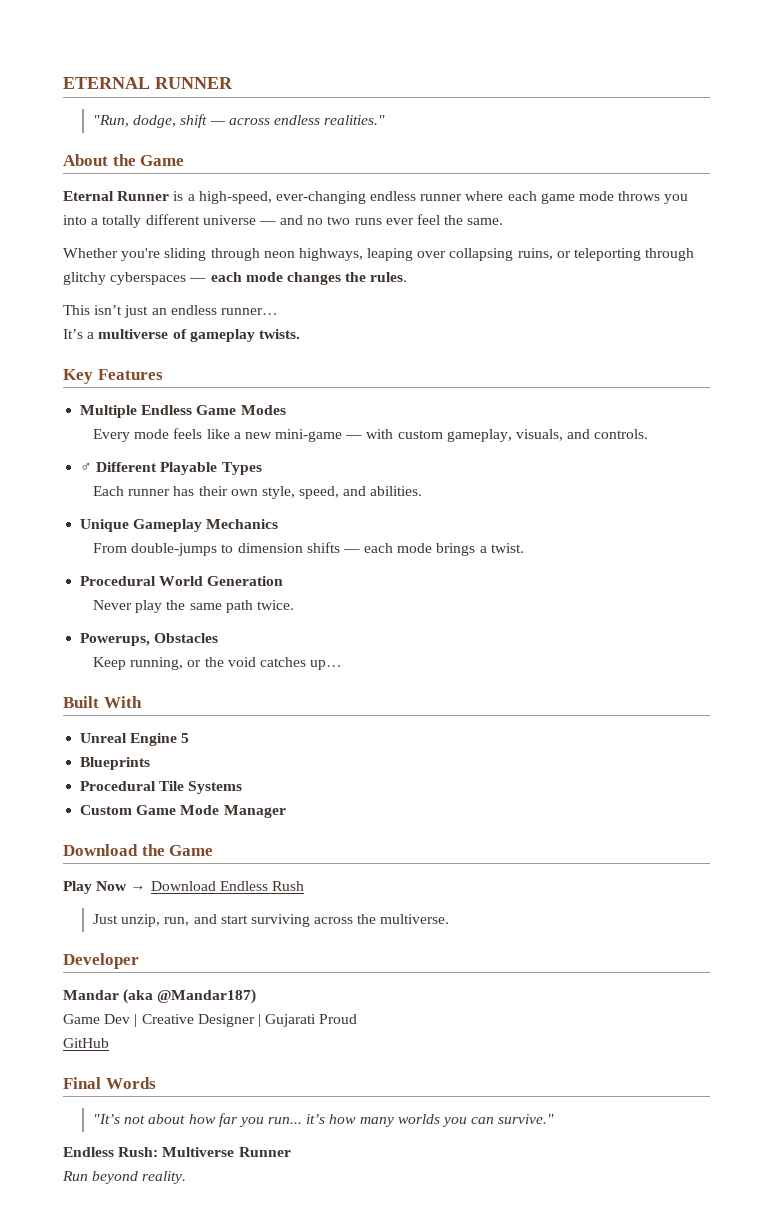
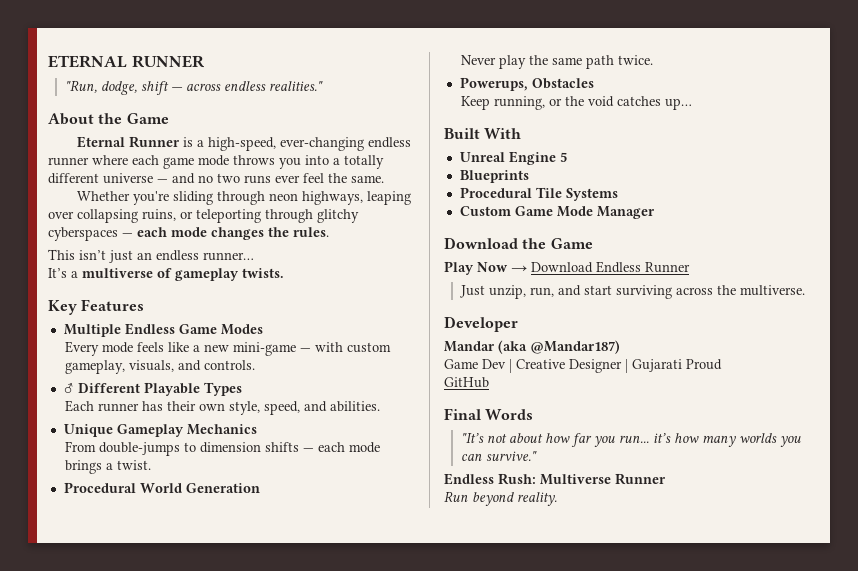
[271,881,304,891] Rush -> [645,262,690,273] Runner

